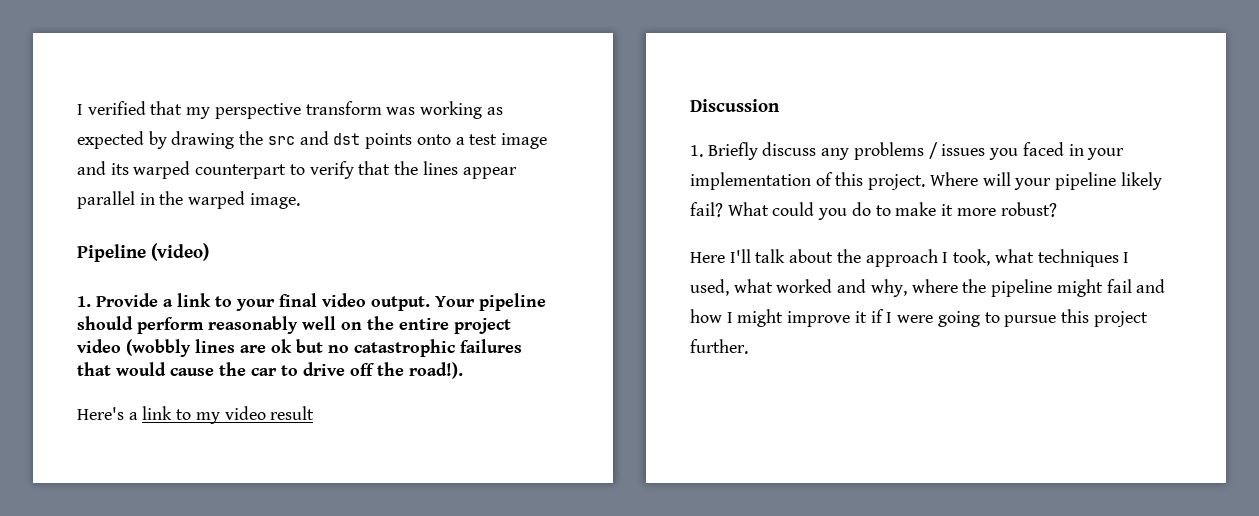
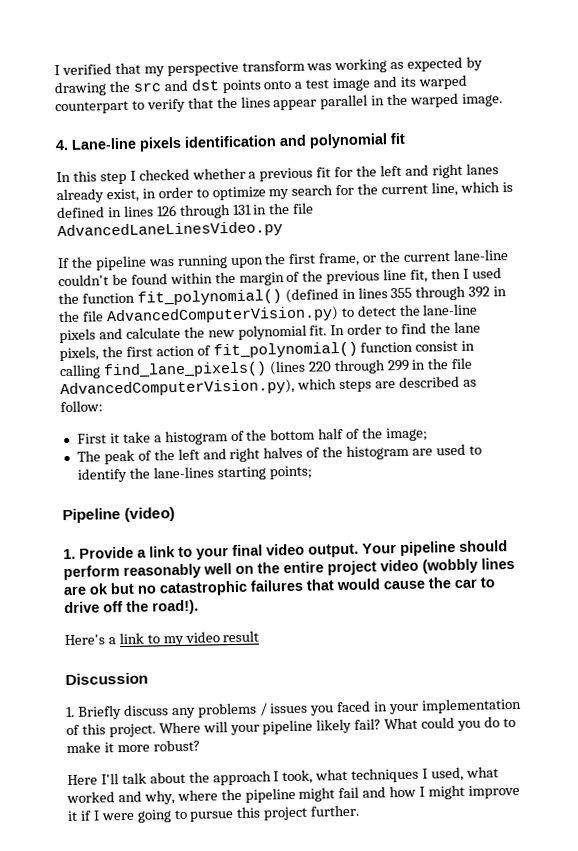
(300, 201) none -> [55,132,405,152] [56,163,499,185] [56,181,513,204] [57,202,315,219] [57,221,283,240] [57,249,509,271] [58,267,502,287] [58,285,508,306] [58,303,479,325] [59,321,481,344] [59,340,476,362] [59,357,474,380] [60,375,477,398] [60,400,103,413] [76,427,429,446] [76,443,482,465] [76,465,312,483] // 4. Lane-line pixels identification and polynomial fit // In this step I checked whether a previous fit for the left and right lanes already exist, in order to optimize my search for the current line, which is defined in lines 126 through 131 in the file AdvancedLaneLinesVideo.py // If the pipeline was running upon the first frame, or the current lane-line couldn't be found within the margin of the previous line fit, then I used the function fit_polynomial() (defined in lines 355 through 392 in the file AdvancedComputerVision.py) to detect the lane-line pixels and calculate the new polynomial fit. In order to find the lane pixels, the first action of fit_polynomial() function consist in calling find_lane_pixels() (lines 220 through 299 in the file AdvancedComputerVision.py), which steps are described as follow: // First it take a histogram of the bottom half of the image; // The peak of the left and right halves of the histogram are used to identify the lane-lines starting points;

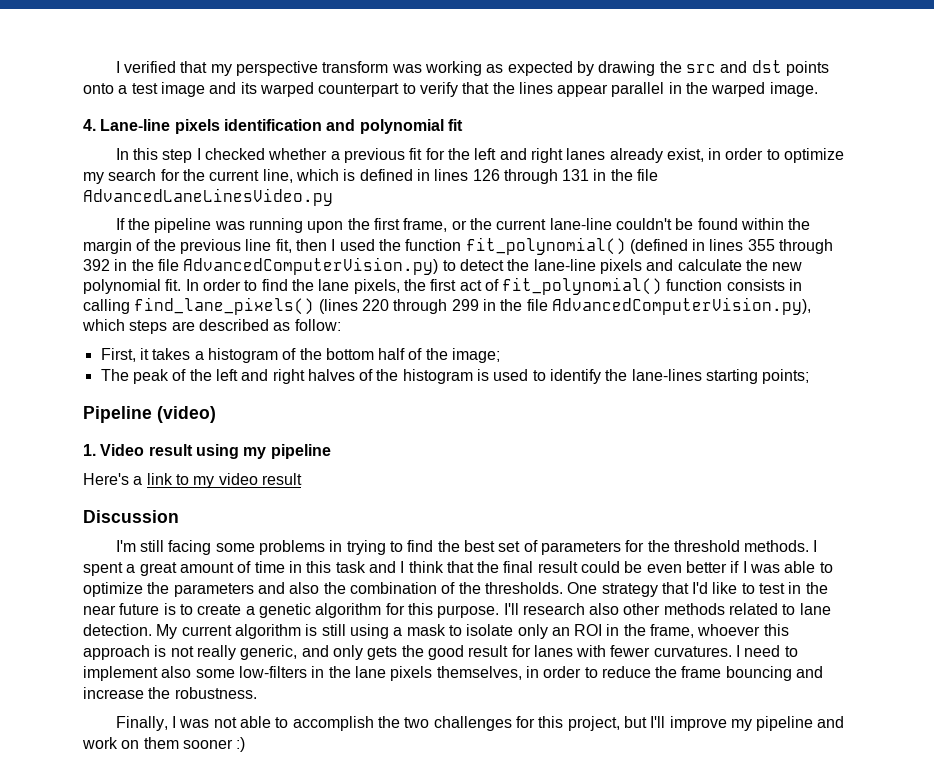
[155,345,195,357] action -> [459,280,482,291] act
[415,340,459,352] consist -> [726,279,785,291] consists
[76,431,151,444] First it take -> [100,348,191,362] First, it takes
[412,448,434,456] are -> [477,369,490,381] is
[79,540,508,560] [63,557,515,581] [63,577,495,597] [64,599,199,615] Provide a link to your final video output. Your pipeline should perform reasonably well on the entire project video (wobbly lines are ok but no catastrophic failures that would cause the car to drive off the road!). -> [100,444,331,459] Video result using my pipeline
[66,697,523,720] [66,716,516,738] [66,739,200,754] [67,766,499,786] [66,784,520,805] [67,804,361,823] 1. Briefly discuss any problems / issues you faced in your implementation of this project. Where will your pipeline likely fail? What could you do to make it more robust? // Here I'll talk about the approach I took, what techniques I used, what worked and why, where the pipeline might fail and how I might improve it if I were going to pursue this project further. -> [115,540,818,555] [83,561,833,576] [83,582,828,597] [83,603,831,618] [83,624,789,639] [83,645,798,660] [83,666,824,681] [83,687,257,699] [115,716,845,731] [82,737,246,752] I'm still facing some problems in trying to find the best set of parameters for the threshold methods. I spent a great amount of time in this task and I think that the final result could be even better if I was able to optimize the parameters and also the combination of the thresholds. One strategy that I'd like to test in the near future is to create a genetic algorithm for this purpose. I'll research also other methods related to lane detection. My current algorithm is still using a mask to isolate only an ROI in the frame, whoever this approach is not really generic, and only gets the good result for lanes with fewer curvatures. I need to implement also some low-filters in the lane pixels themselves, in order to reduce the frame bouncing and increase the robustness. // Finally, I was not able to accomplish the two challenges for this project, but I'll improve my pipeline and work on them sooner :)

